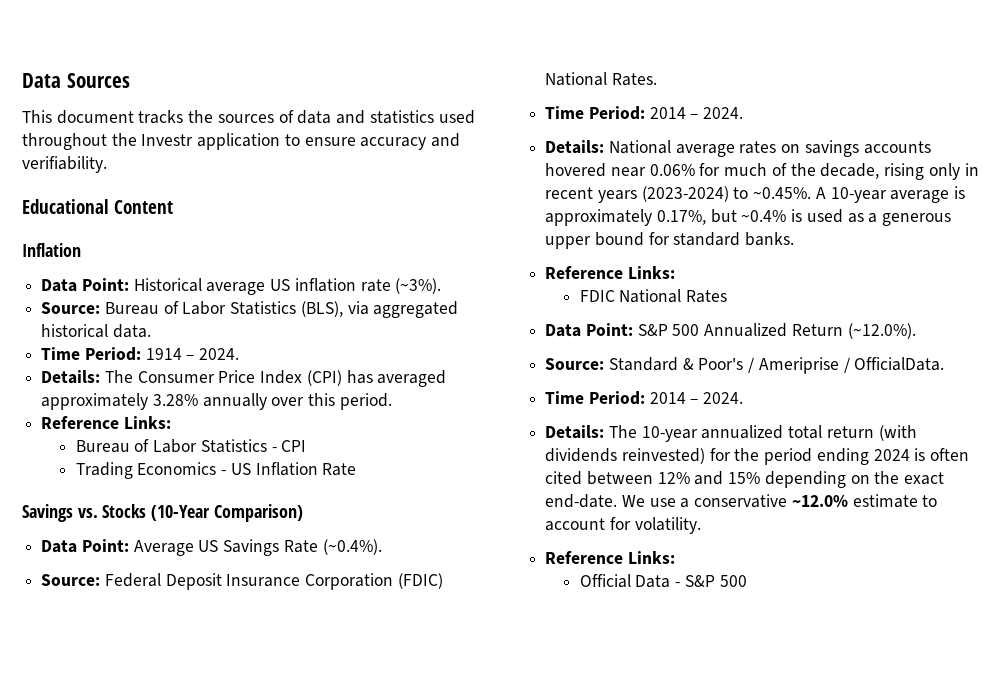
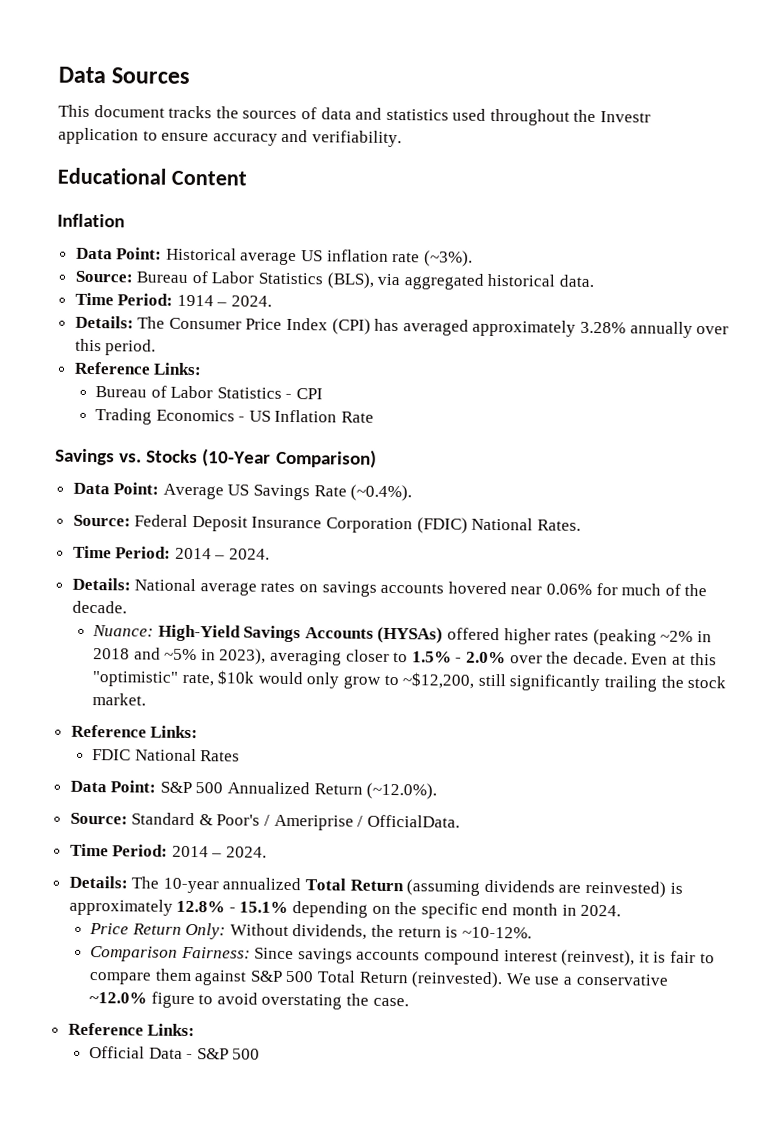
[820,163,979,180] [545,186,966,203] [545,209,952,226] [545,232,795,249] decade, rising only in recent years (2023-2024) to ~0.45%. A 10-year average is approximately 0.17%, but ~0.4% is used as a generous upper bound for standard banks. -> [71,600,127,614] [92,624,712,646] [93,647,717,666] [92,670,727,692] [92,693,147,706] decade. // Nuance: High-Yield Savings Accounts (HYSAs) offered higher rates (peaking ~2% in 2018 and ~5% in 2023), averaging closer to 1.5% - 2.0% over the decade. Even at this "optimistic" rate, $10k would only grow to ~$12,200, still significantly trailing the stock market.
[788,425,917,441] [545,448,970,465] [545,471,945,488] [545,494,618,508] total return (with dividends reinvested) for the period ending 2024 is often cited between 12% and 15% depending on the exact end-date. -> [305,878,683,898] [68,898,622,919] [89,922,532,940] [90,946,715,967] [89,968,504,989] Total Return (assuming dividends are reinvested) is approximately 12.8% - 15.1% depending on the specific end month in 2024. // Price Return Only: Without dividends, the return is ~10-12%. // Comparison Fairness: Since savings accounts compound interest (reinvest), it is fair to compare them against S&P 500 Total Return (reinvested).
[852,494,938,508] [545,517,701,534] estimate to account for volatility. -> [150,991,409,1010] figure to avoid overstating the case.

